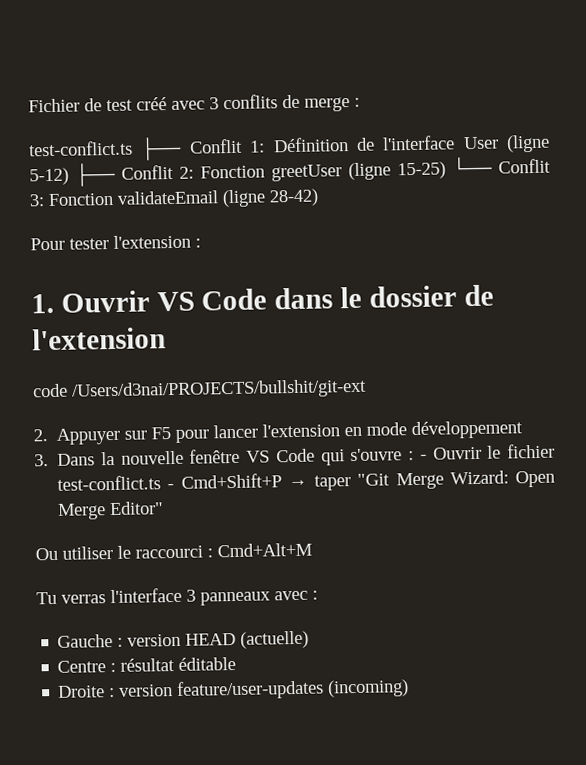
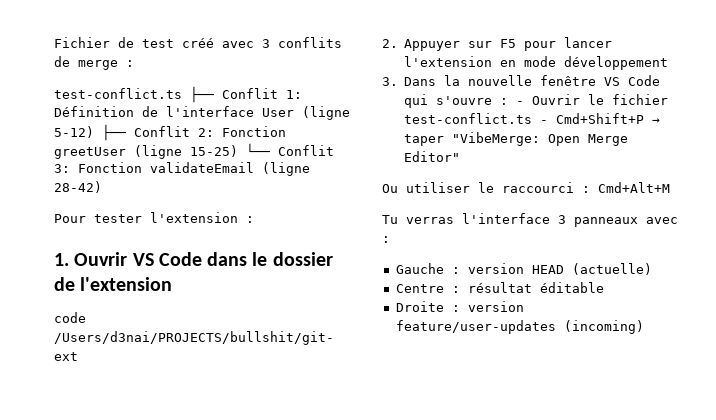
[357,470,509,490] "Git Merge Wizard: -> [452,132,541,146] "VibeMerge:

